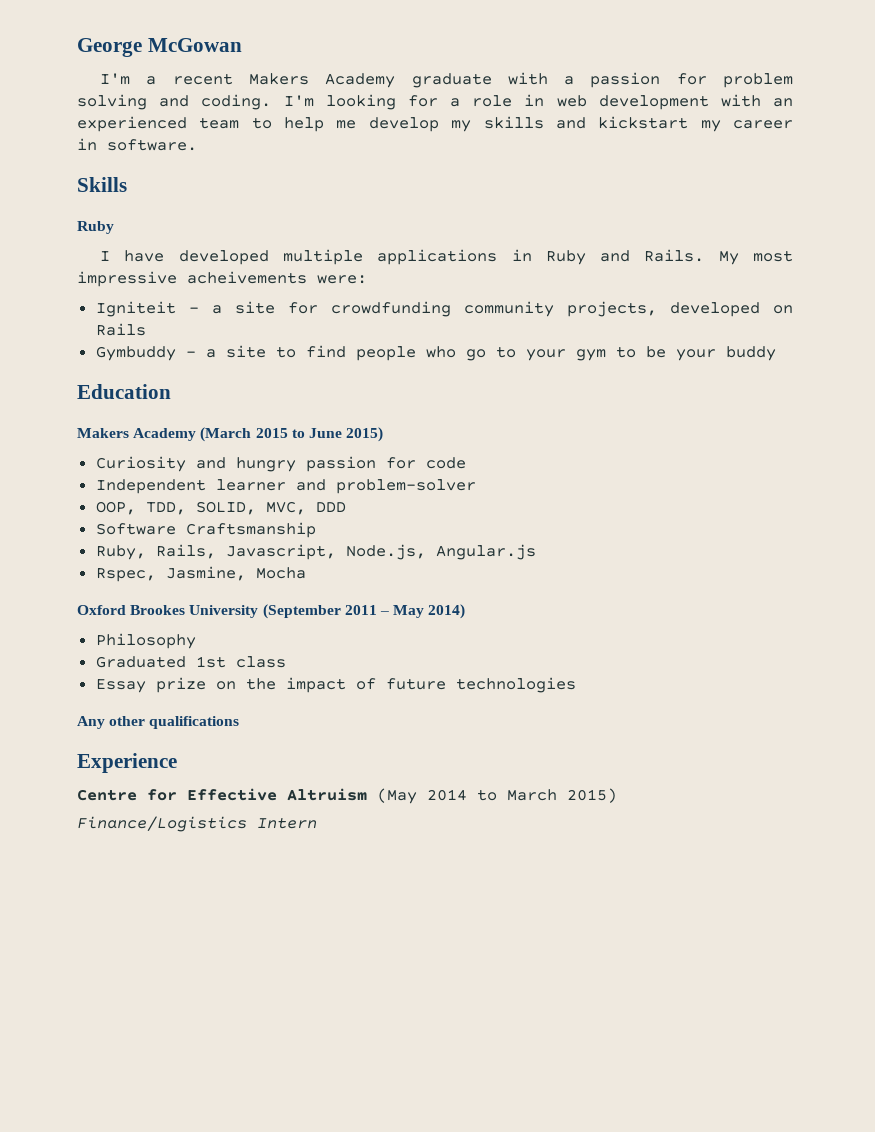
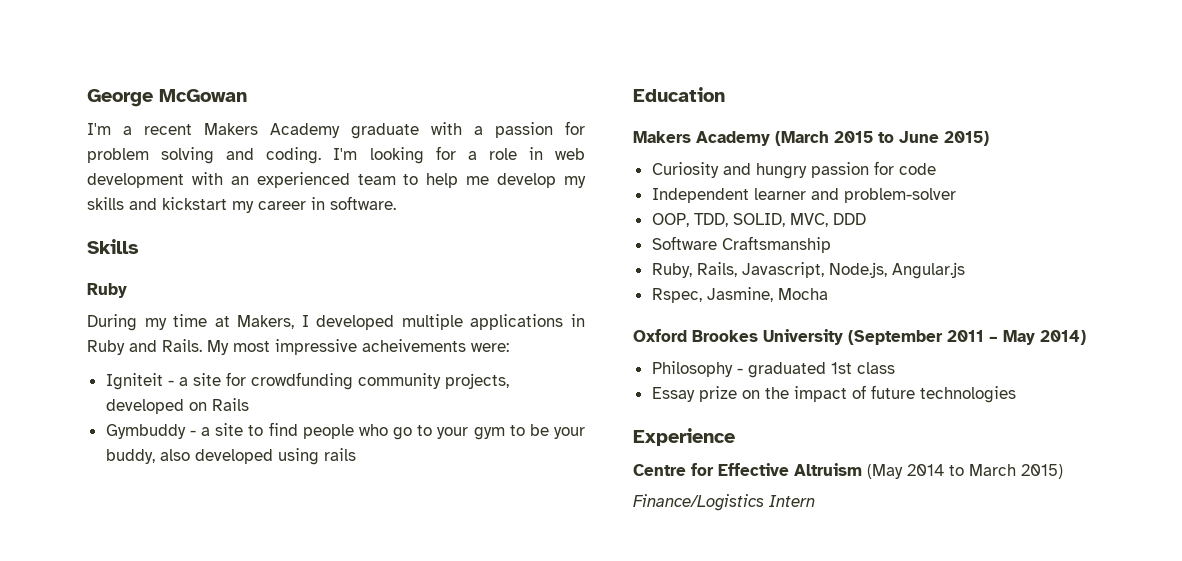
[100,250,165,262] I have -> [87,314,309,331] During my time at Makers, I
[725,346,776,361] buddy -> [105,448,356,465] buddy, also developed using rails
[95,656,186,668] // Graduated -> [736,362,826,378] - graduated
[77,716,240,729] // Any other qualifications -> (1016, 394) none

